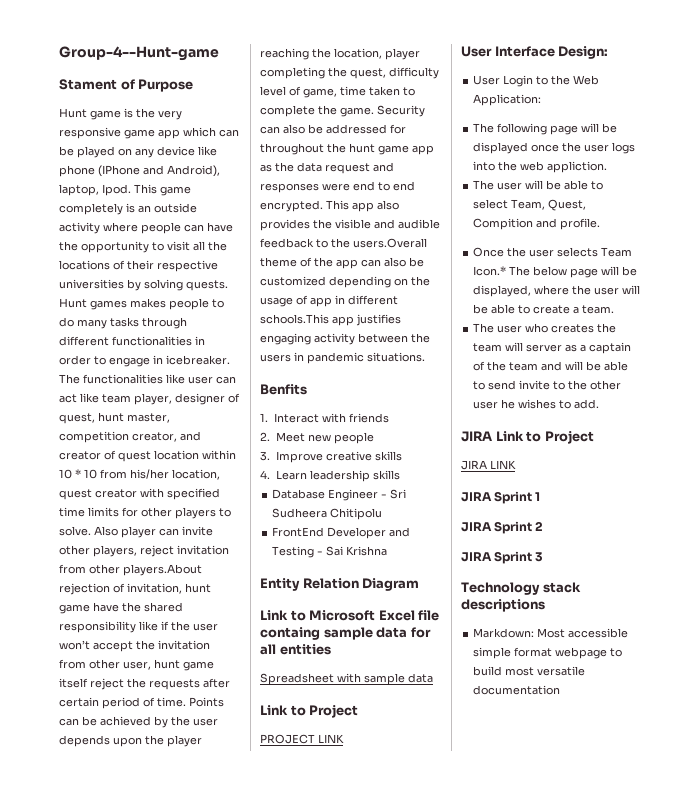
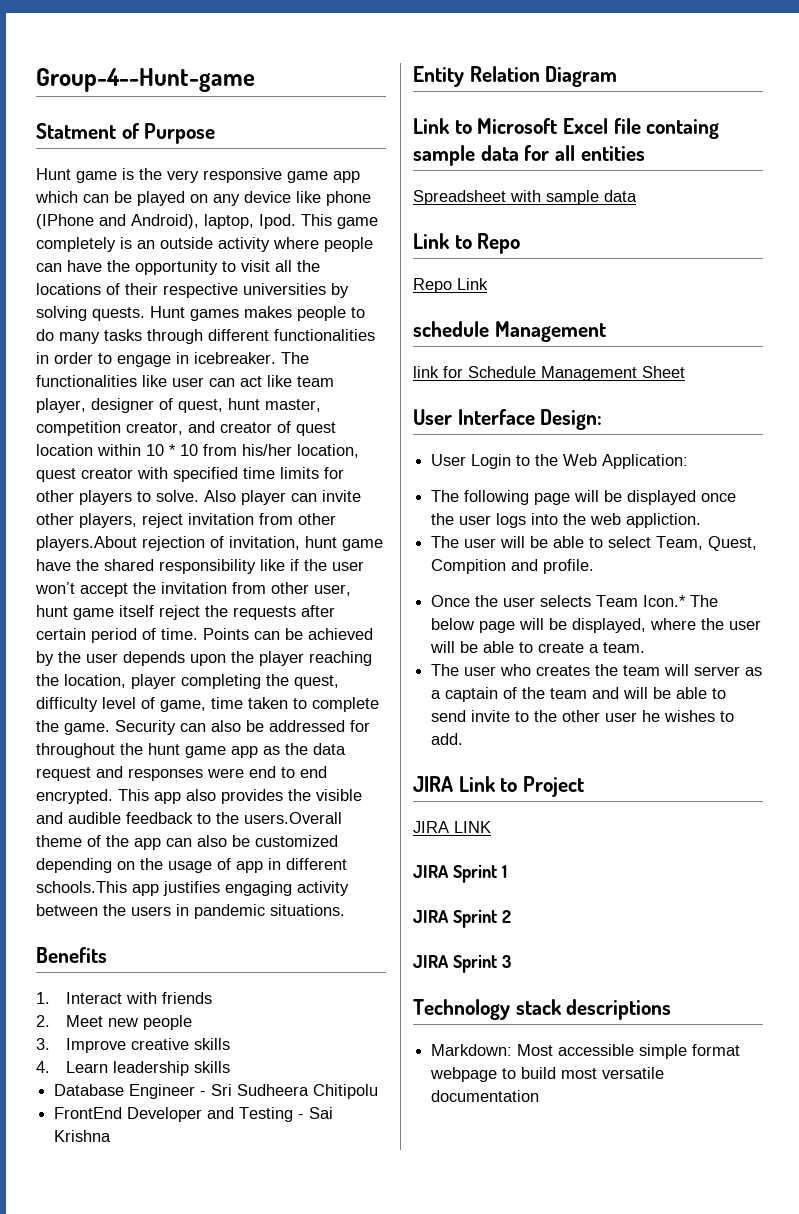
[59,79,117,90] Stament -> [36,123,116,139] Statment
[260,384,307,395] Benfits -> [36,947,107,963] Benefits
[309,704,359,718] [260,734,344,744] Project // PROJECT LINK -> [477,233,521,254] [413,278,488,293] [413,321,606,342] [413,366,685,381] Repo // Repo Link // schedule Management // link for Schedule Management Sheet

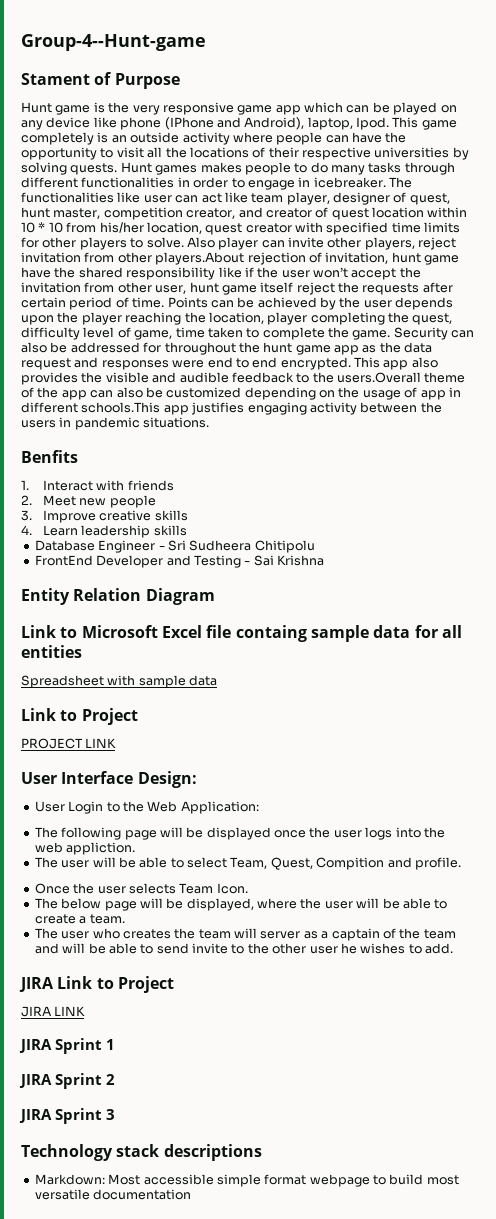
[36,123,116,139] Statment -> [21,73,90,85] Stament
[36,947,107,963] Benefits -> [21,450,78,463] Benfits
[477,233,521,254] [413,278,488,293] [413,321,606,342] [413,366,685,381] Repo // Repo Link // schedule Management // link for Schedule Management Sheet -> [81,708,138,725] [21,738,117,749] Project // PROJECT LINK
[643,595,687,607] Icon.* -> [216,883,248,894] Icon. //

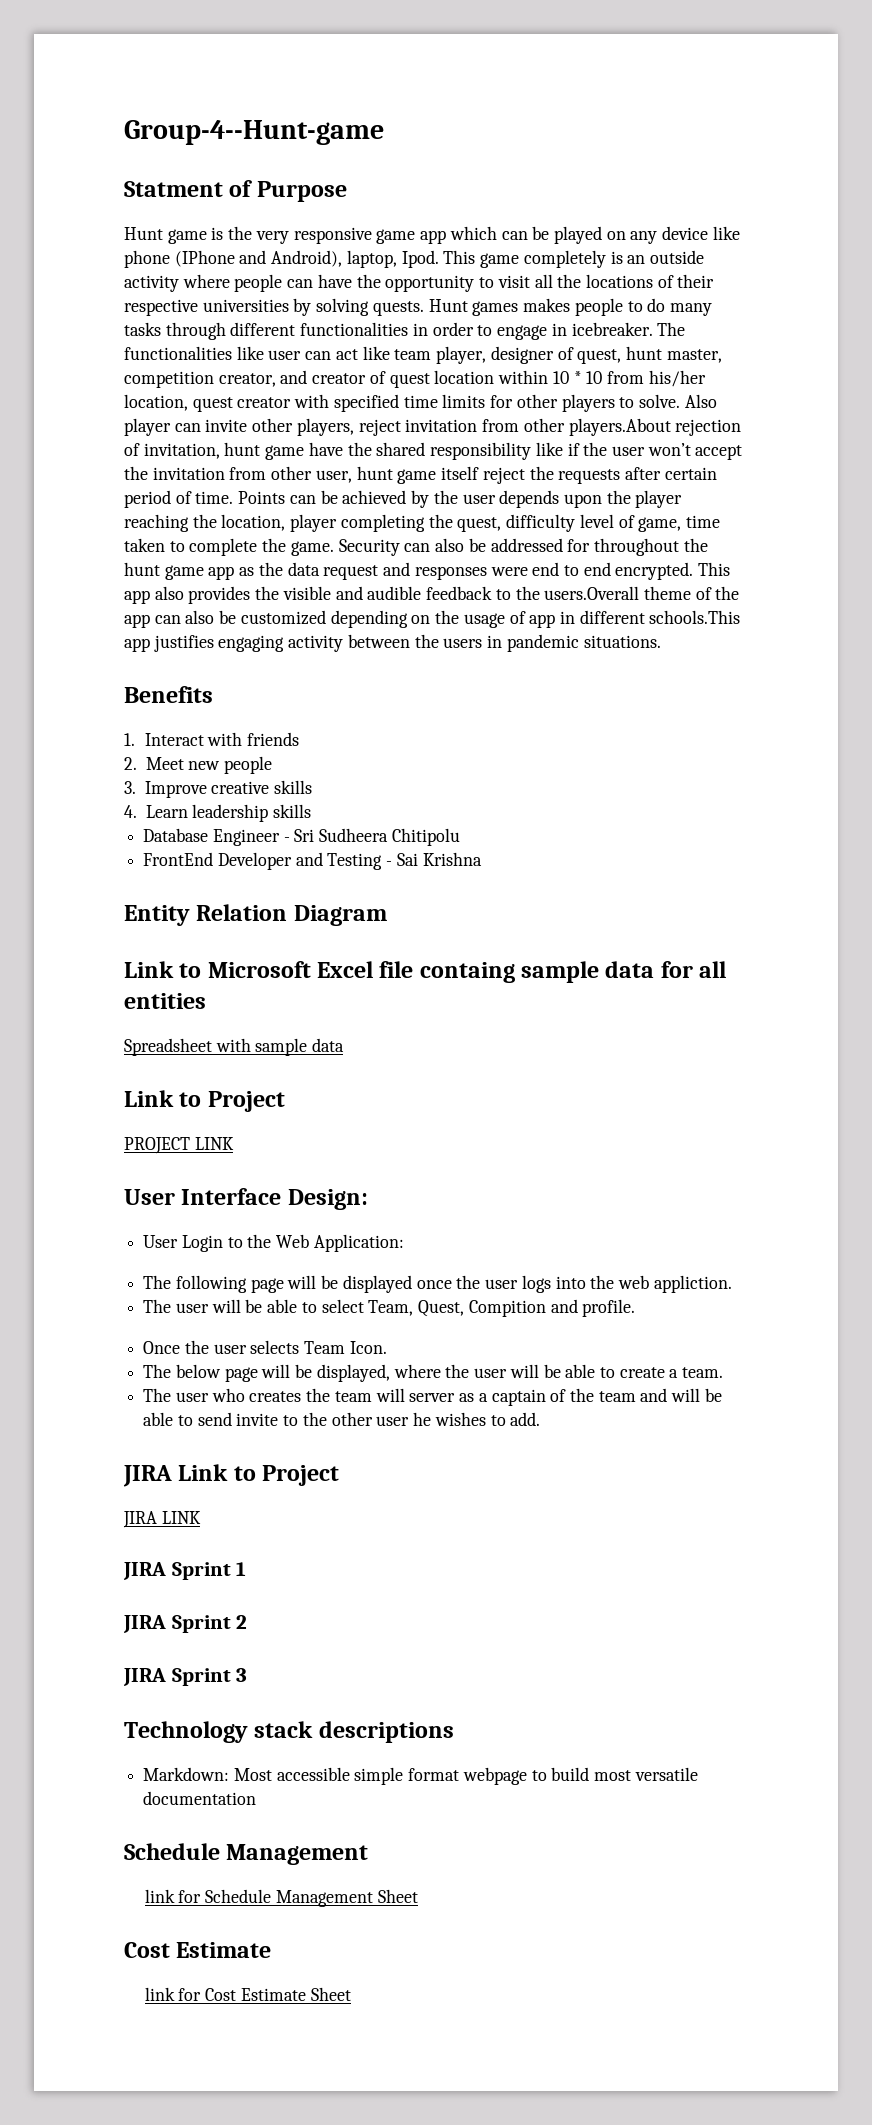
[21,73,90,85] Stament -> [124,181,223,197] Statment
[21,450,78,463] Benfits -> [124,686,213,703] Benefits
(192, 1194) none -> [124,1843,369,1865] [144,1889,418,1907] [124,1942,272,1958] [144,1987,351,2001] // Schedule Management // link for Schedule Management Sheet // Cost Estimate // link for Cost Estimate Sheet

